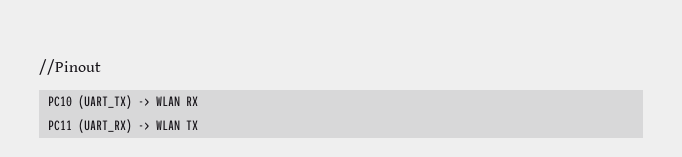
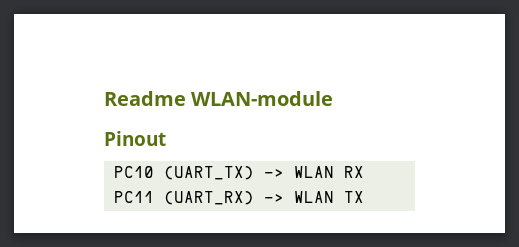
[39,59,101,75] //Pinout -> [104,91,334,106] [104,131,166,146] Readme WLAN-module // Pinout

